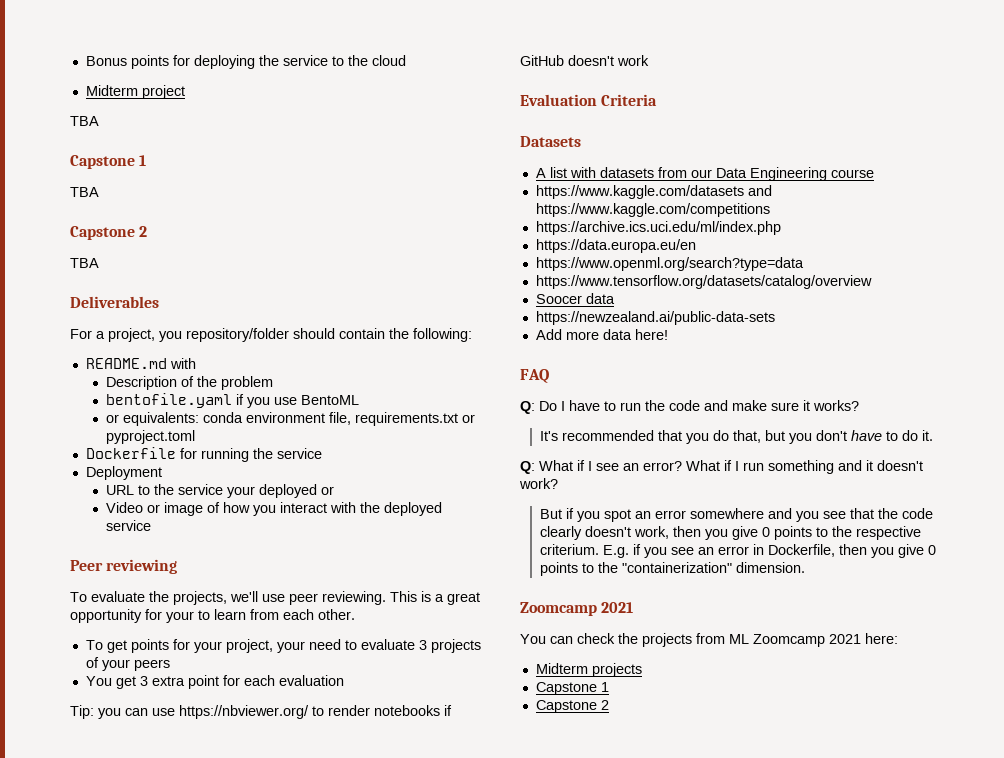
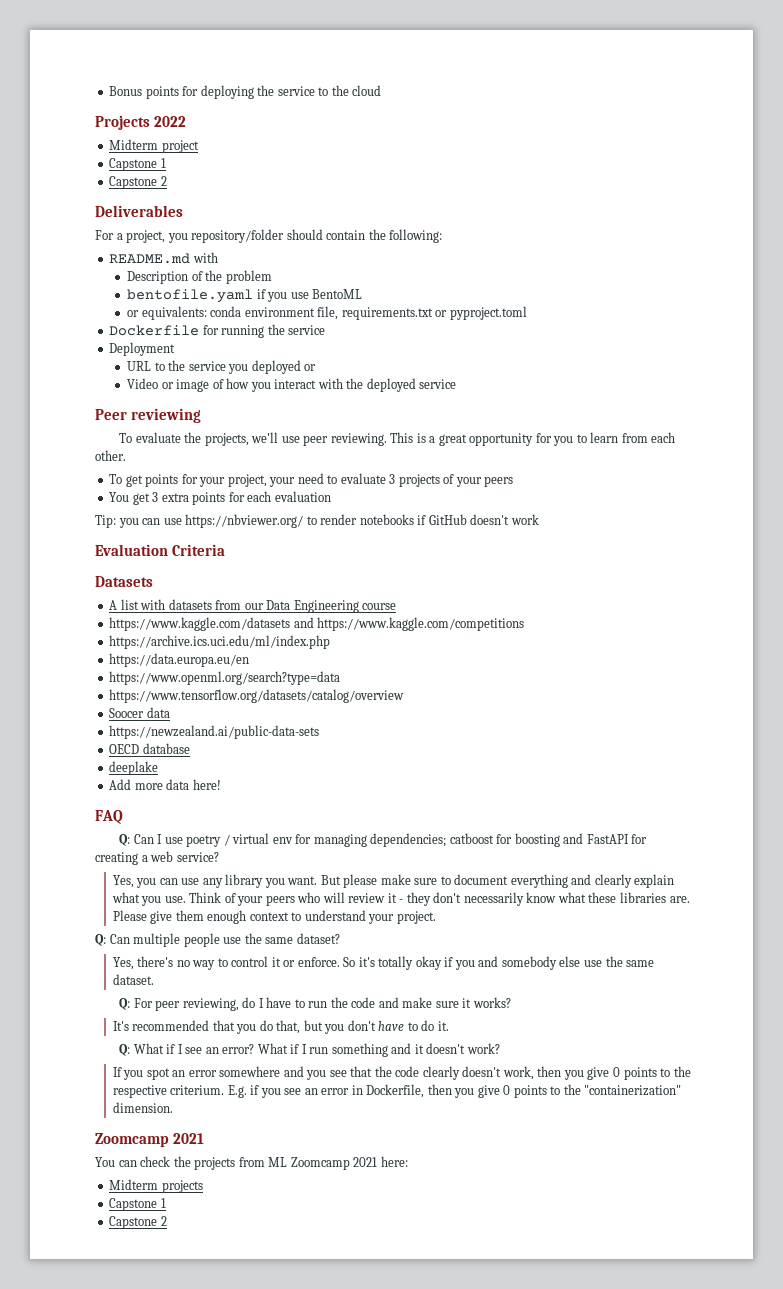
(406, 60) none -> [95,115,186,130] // Projects 2022
[70,116,99,126] [70,155,147,169] [70,187,99,197] [70,226,148,240] [70,258,99,268] // TBA // Capstone 1 // TBA // Capstone 2 // TBA -> [109,158,166,171] [109,176,167,189] // Capstone 1 // Capstone 2
[227,486,256,498] your -> [228,364,249,374] you
[166,611,194,623] your -> [553,436,574,446] you
[187,675,219,689] point -> [192,492,226,505] points
(775, 318) none -> [109,743,190,754] [109,761,159,775] // OECD database // deeplake
[539,401,557,411] Do -> [133,833,648,847] [95,851,219,865] [112,874,675,888] [111,892,690,906] [112,910,436,924] [95,933,340,947] [112,956,655,970] [112,974,154,985] [119,997,256,1011] Can I use poetry / virtual env for managing dependencies; catboost for boosting and FastAPI for creating a web service? // Yes, you can use any library you want. But please make sure to document everything and clearly explain what you use. Think of your peers who will review it - they don't necessarily know what these libraries are. Please give them enough context to understand your project. // Q: Can multiple people use the same dataset? // Yes, there's no way to control it or enforce. So it's totally okay if you and somebody else use the same dataset. // Q: For peer reviewing, do
[540,508,575,519] But if -> [112,1067,122,1077] If

